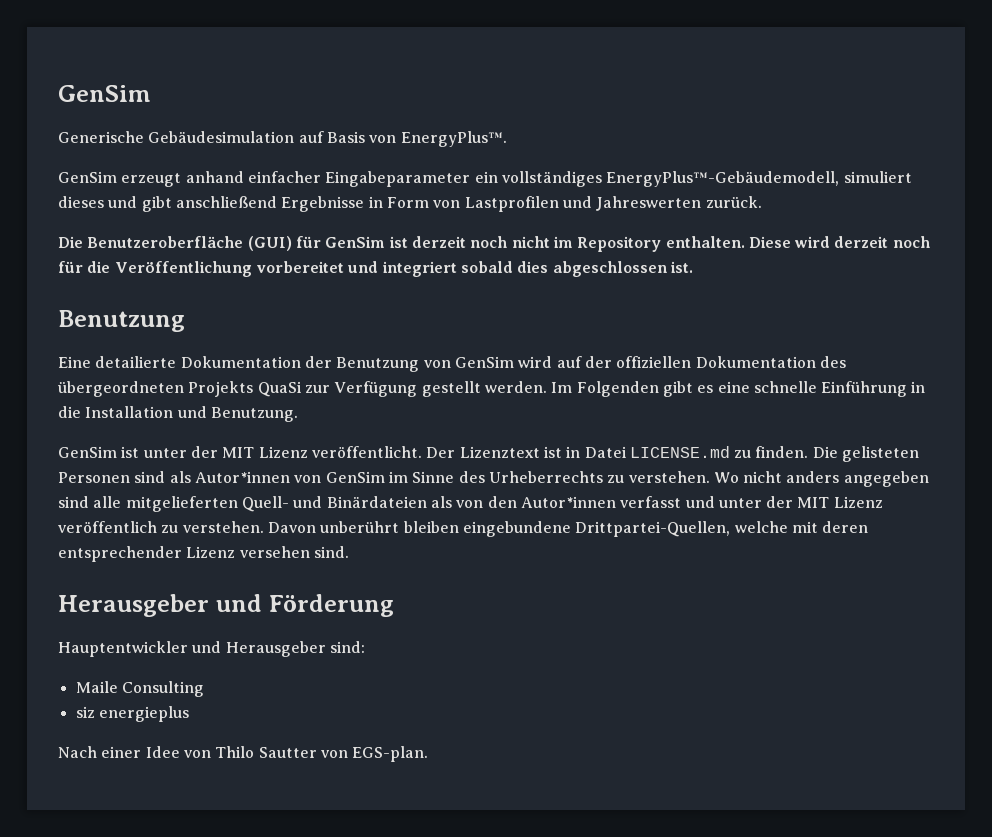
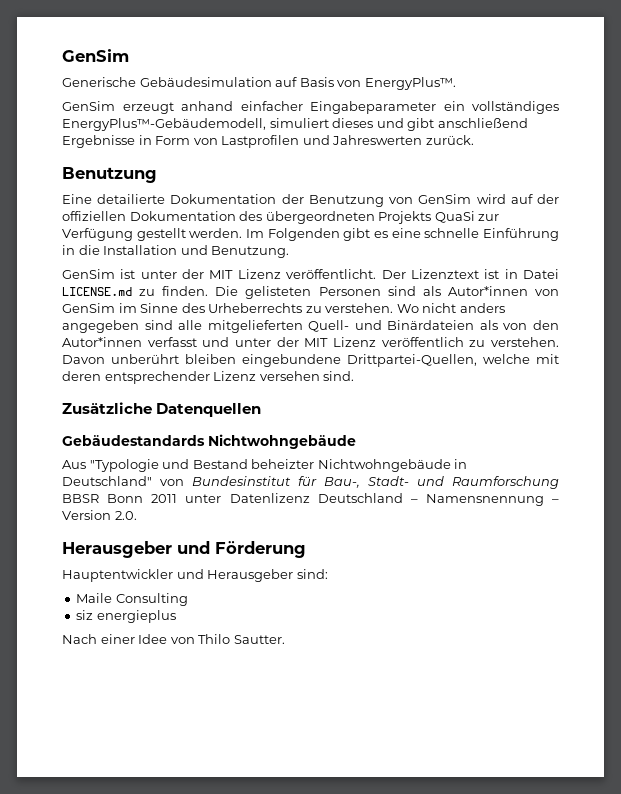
[58,236,930,252] [58,261,693,277] // Die Benutzeroberfläche (GUI) für GenSim ist derzeit noch nicht im Repository enthalten. Diese wird derzeit noch für die Veröffentlichung vorbereitet und integriert sobald dies abgeschlossen ist. -> (474, 140) none
(349, 552) none -> [62,402,262,417] [62,434,356,449] [62,459,468,472] [62,476,559,489] [62,493,559,506] [62,510,137,520] // Zusätzliche Datenquellen // Gebäudestandards Nichtwohngebäude // Aus "Typologie und Bestand beheizter Nichtwohngebäude in Deutschland" von Bundesinstitut für Bau-, Stadt- und Raumforschung BBSR Bonn 2011 unter Datenlizenz Deutschland – Namensnennung – Version 2.0.
[258,746,429,762] Sautter von EGS-plan. -> [233,635,285,644] Sautter.

